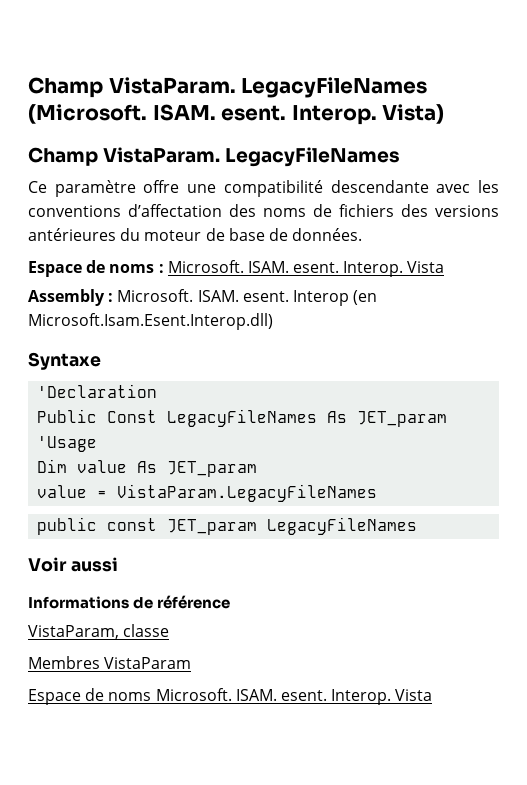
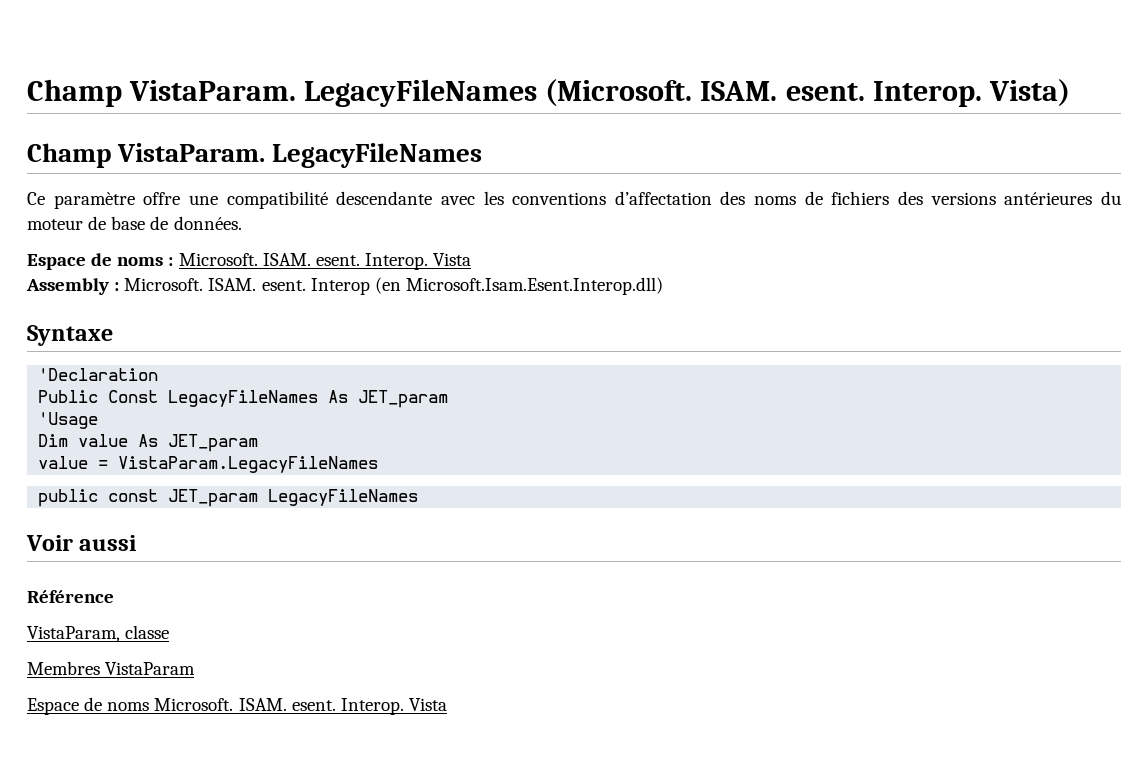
[28,595,231,609] Informations de référence -> [27,590,114,603] Référence

